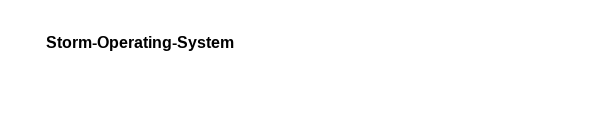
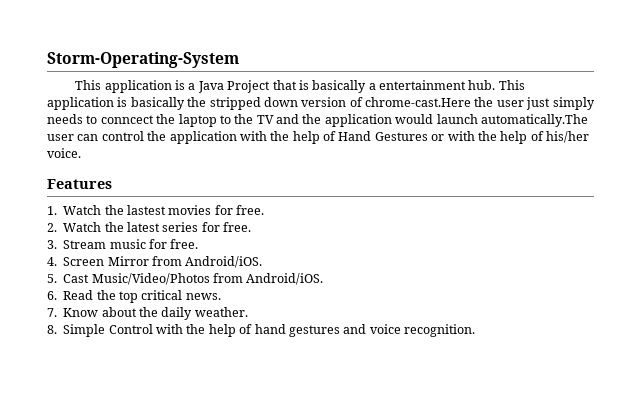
(234, 43) none -> [75,80,525,93] [47,97,595,110] [47,114,588,127] [47,131,589,144] [47,148,81,158] [47,179,112,189] [47,205,265,215] [47,222,252,232] [47,239,199,249] [47,256,263,268] [47,273,324,285] [47,290,221,303] [47,307,248,320] [47,324,475,337] // This application is a Java Project that is basically a entertainment hub. This application is basically the stripped down version of chrome-cast.Here the user just simply needs to conncect the laptop to the TV and the application would launch automatically.The user can control the application with the help of Hand Gestures or with the help of his/her voice. // Features // 1. Watch the lastest movies for free. // 2. Watch the latest series for free. // 3. Stream music for free. // 4. Screen Mirror from Android/iOS. // 5. Cast Music/Video/Photos from Android/iOS. // 6. Read the top critical news. // 7. Know about the daily weather. // 8. Simple Control with the help of hand gestures and voice recognition.

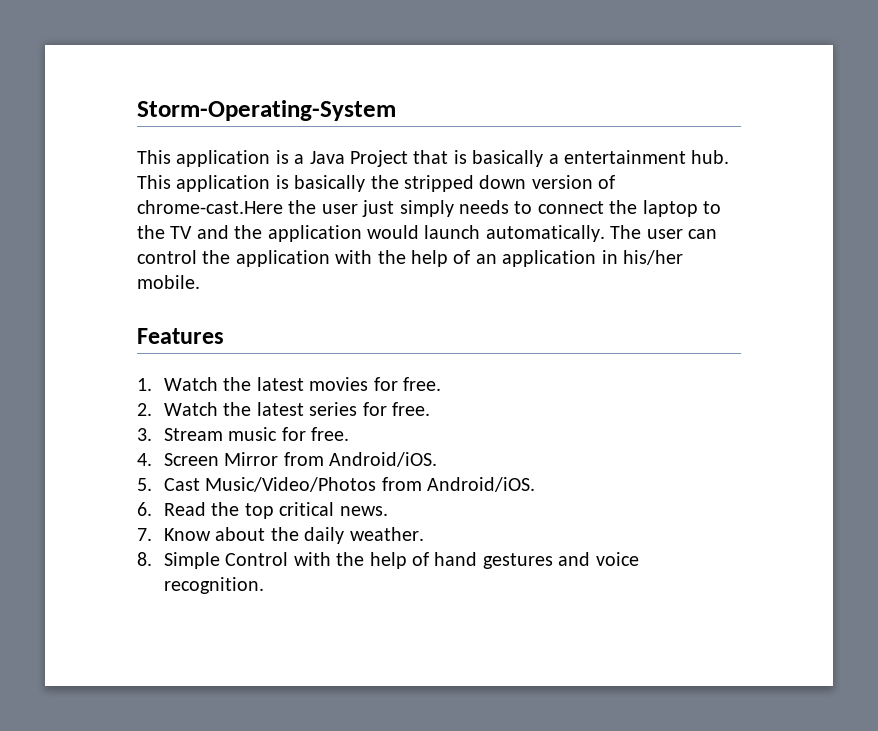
[100,115,154,124] conncect -> [537,201,604,214] connect
[480,114,588,127] automatically.The -> [485,225,642,242] automatically. The
[338,131,589,144] [47,148,81,158] Hand Gestures or with the help of his/her voice. -> [475,250,683,267] [137,275,200,289] an application in his/her mobile.
[127,205,166,215] lastest -> [256,377,304,391] latest

